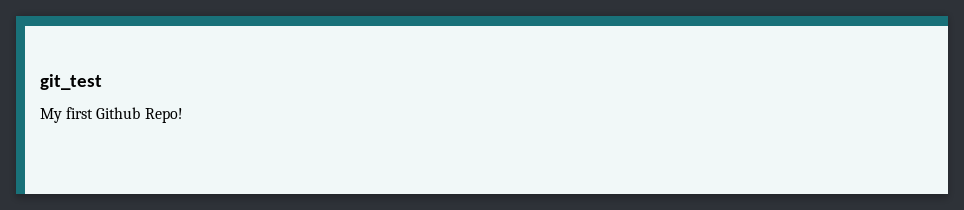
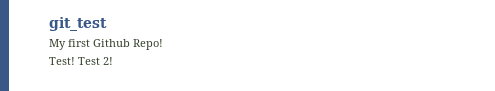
(183, 115) none -> [49,57,113,65] // Test! Test 2!

